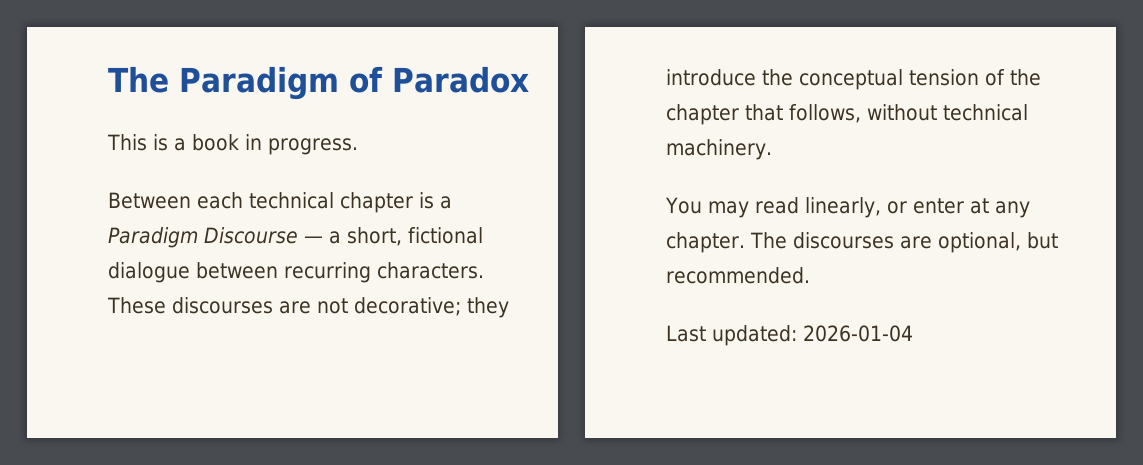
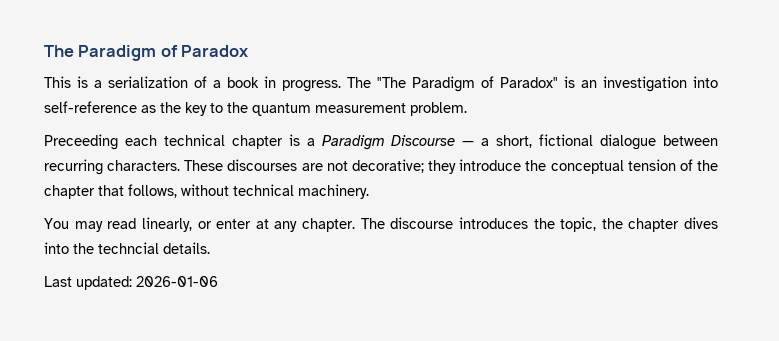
(186, 144) none -> [108,76,221,88] serialization of a
[108,192,191,209] // Between -> [347,76,718,92] [44,101,467,116] [44,134,118,150] The "The Paradigm of Paradox" is an investigation into self-reference as the key to the quantum measurement problem. // Preceeding
[792,232,1058,253] [666,267,810,284] discourses are optional, but recommended. -> [390,217,718,232] [44,242,210,254] discourse introduces the topic, the chapter dives into the techncial details.
[803,325,913,342] 2026-01-04 -> [136,276,218,287] 2026-01-06

